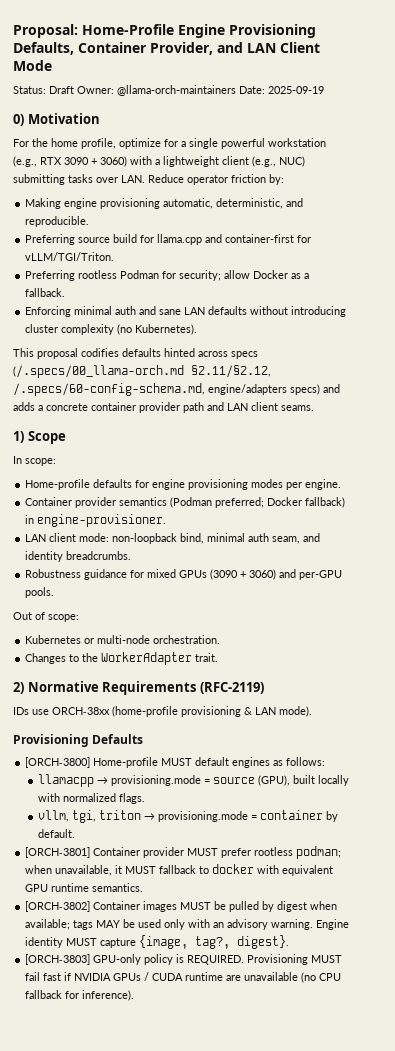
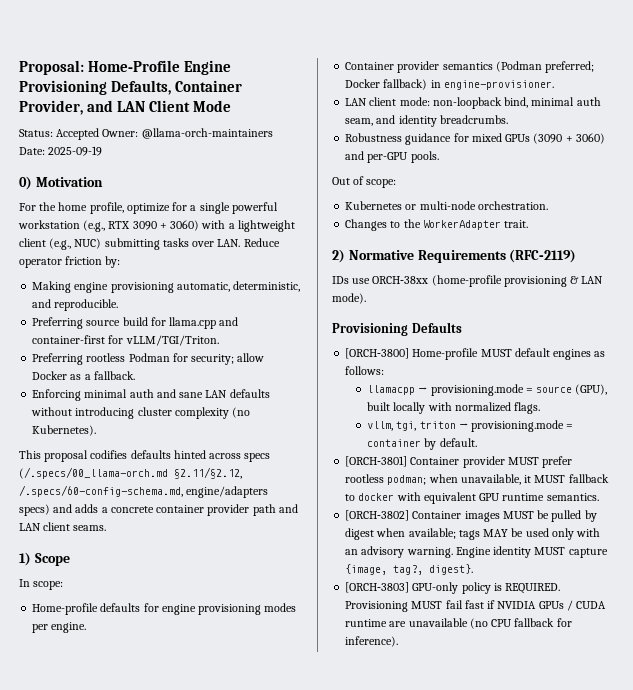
[49,86,74,94] Draft -> [56,128,100,140] Accepted

